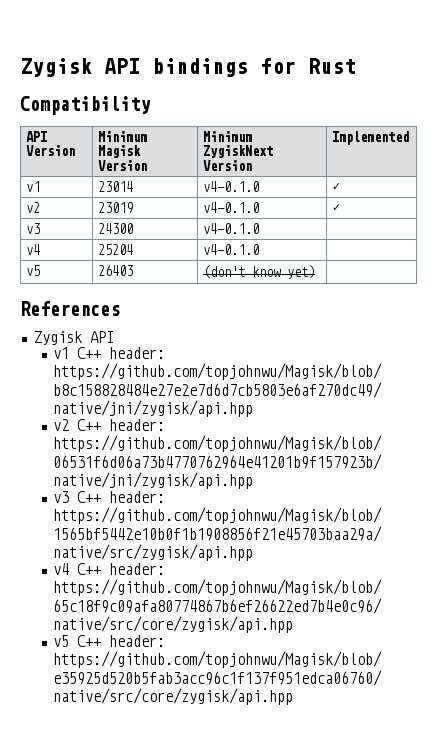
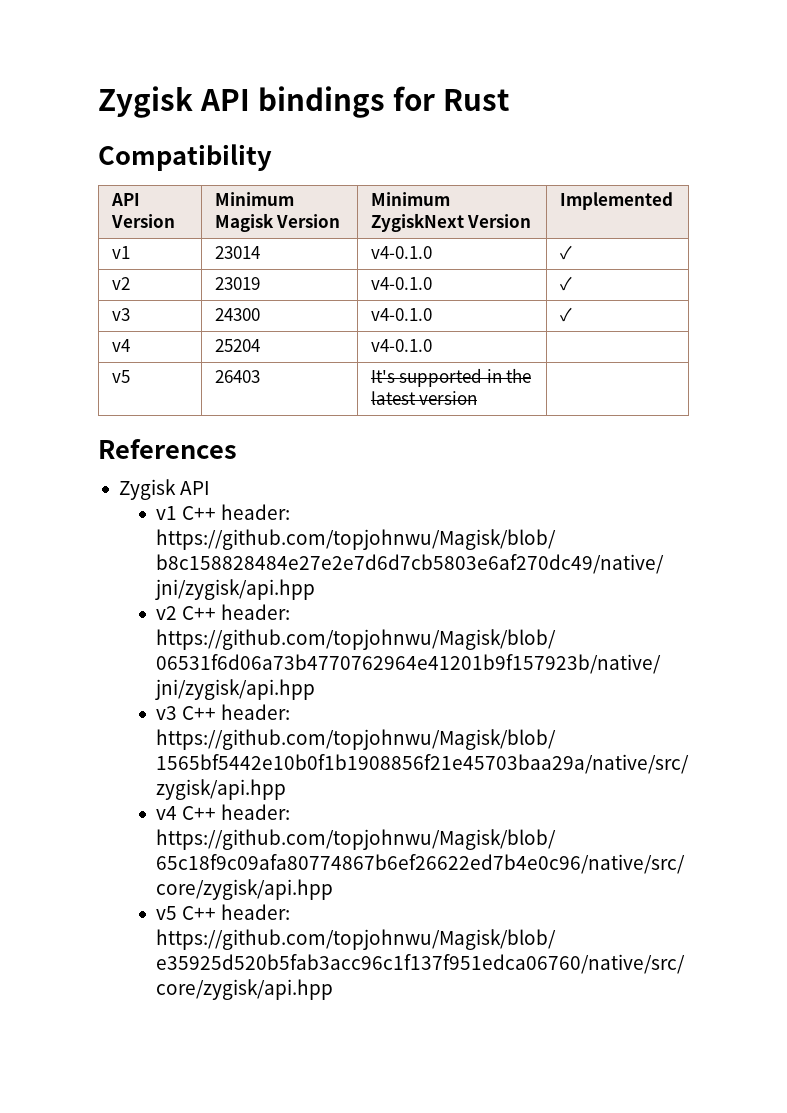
(259, 228) none -> [559,307,572,322] ✓
[202,265,315,279] (don't know yet) -> [370,368,532,387] [370,391,478,405] It's supported in the latest version

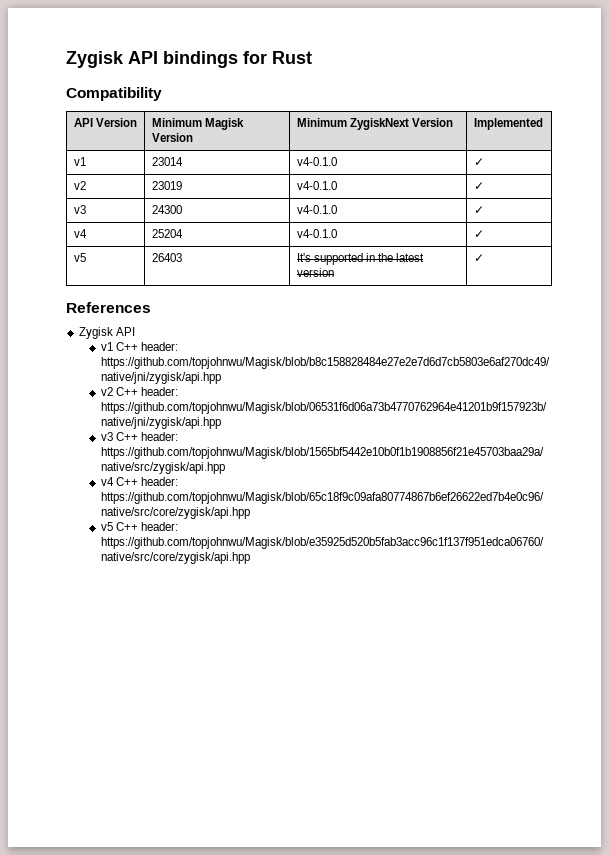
(432, 345) none -> [473,230,484,238] ✓
(478, 398) none -> [473,254,484,262] ✓

